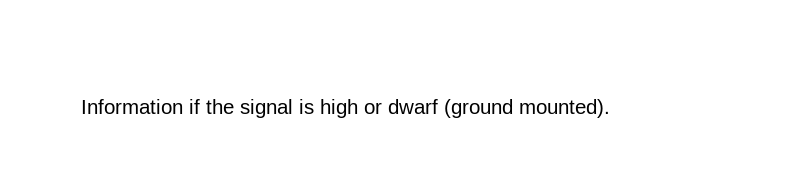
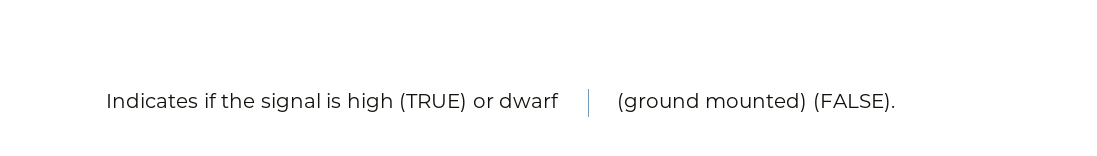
[81,99,183,114] Information -> [106,93,198,108] Indicates
(358, 108) none -> [399,93,467,112] (TRUE)
[519,99,610,118] mounted). -> [705,93,895,112] mounted) (FALSE).

